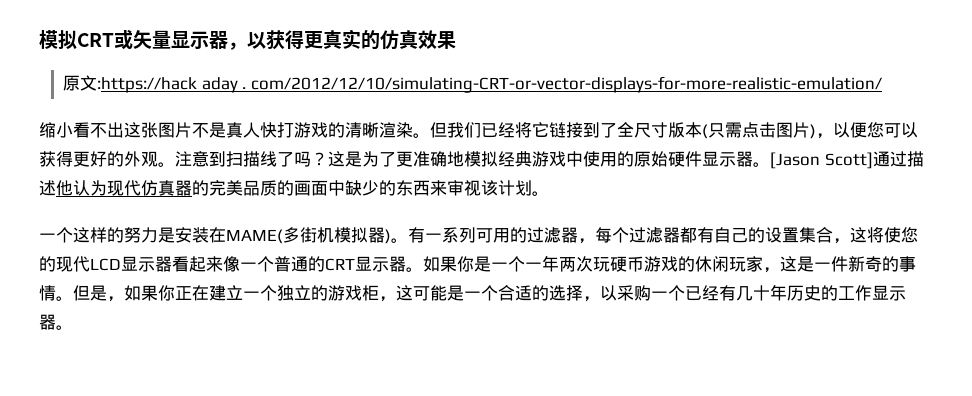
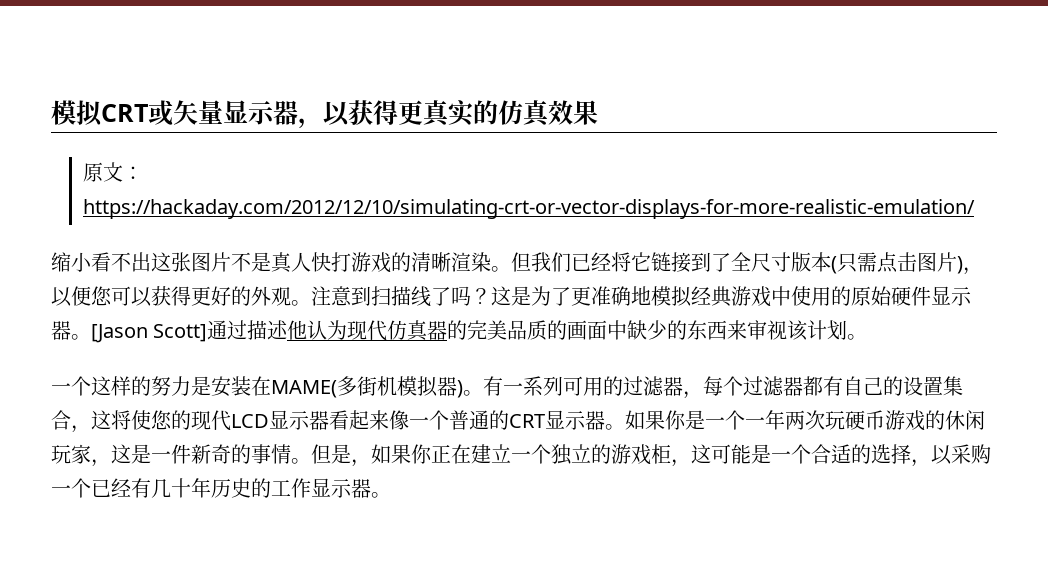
[97,76,882,93] :https://hack aday . com/2012/12/10/simulating-CRT-or-vector-displays-for-more-realistic-emulation/ -> [122,166,143,180] [82,199,975,219] ：https://hackaday.com/2012/12/10/simulating-crt-or-vector-displays-for-more-realistic-emulation/

